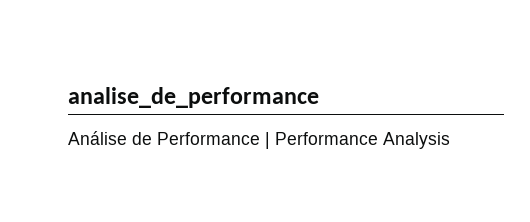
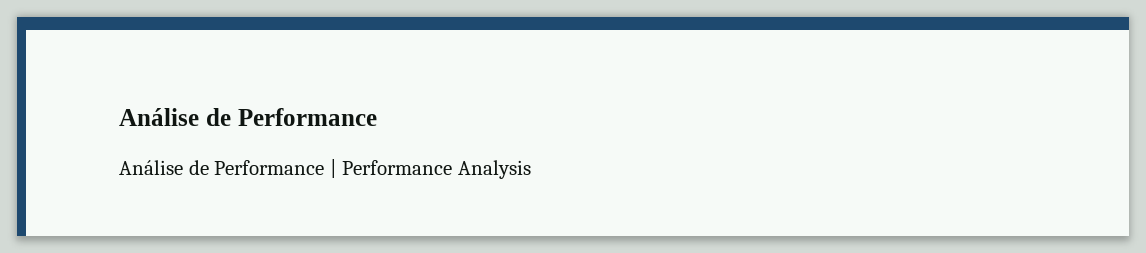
[68,87,319,108] analise_de_performance -> [119,108,377,126] Análise de Performance

